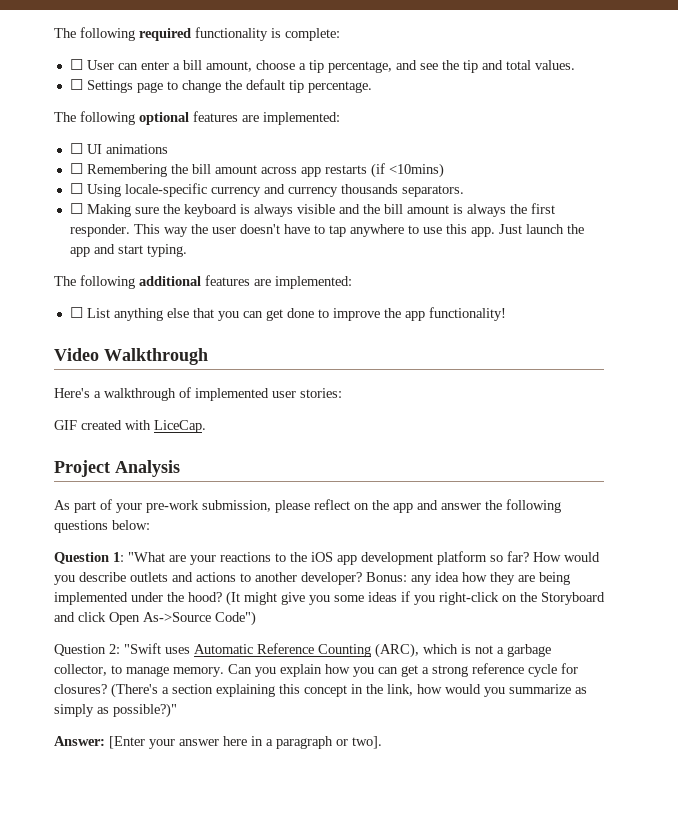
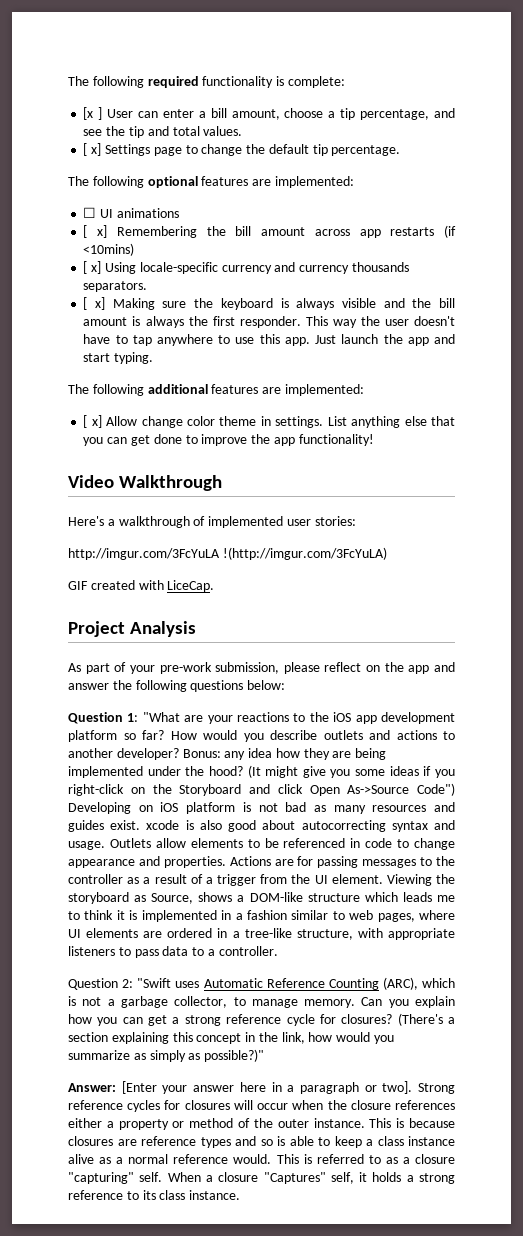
[69,59,83,70] ☐ -> [83,107,103,120] [x ]
[69,79,83,90] ☐ -> [83,143,102,156] [ x]
[69,163,83,174] ☐ -> [83,225,108,238] [ x]
[69,183,83,194] ☐ -> [83,261,102,274] [ x]
[69,203,83,214] ☐ -> [83,297,106,310] [ x]
[69,307,83,318] ☐ -> [83,415,324,428] [ x] Allow change color theme in settings.
(342, 393) none -> [68,547,387,560] // http://imgur.com/3FcYuLA !(http://imgur.com/3FcYuLA)
(256, 618) none -> [68,802,455,814] [68,820,456,832] [68,838,455,850] [68,856,456,868] [68,874,456,886] [68,892,455,904] [68,910,456,922] [68,928,455,940] [68,946,278,958] Developing on iOS platform is not bad as many resources and guides exist. xcode is also good about autocorrecting syntax and usage. Outlets allow elements to be referenced in code to change appearance and properties. Actions are for passing messages to the controller as a result of a trigger from the UI element. Viewing the storyboard as Source, shows a DOM-like structure which leads me to think it is implemented in a fashion similar to web pages, where UI elements are ordered in a tree-like structure, with appropriate listeners to pass data to a controller.
(382, 742) none -> [417,1083,455,1094] [68,1100,456,1112] [68,1118,455,1130] [68,1136,455,1148] [68,1154,455,1164] [68,1172,456,1184] [68,1190,241,1200] Strong reference cycles for closures will occur when the closure references either a property or method of the outer instance. This is because closures are reference types and so is able to keep a class instance alive as a normal reference would. This is referred to as a closure "capturing" self. When a closure "Captures" self, it holds a strong reference to its class instance.

